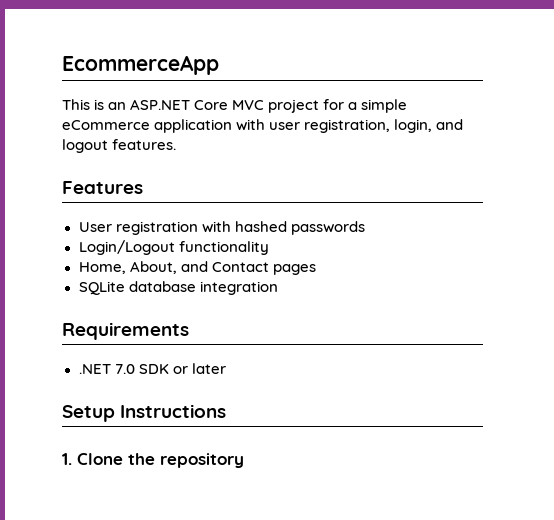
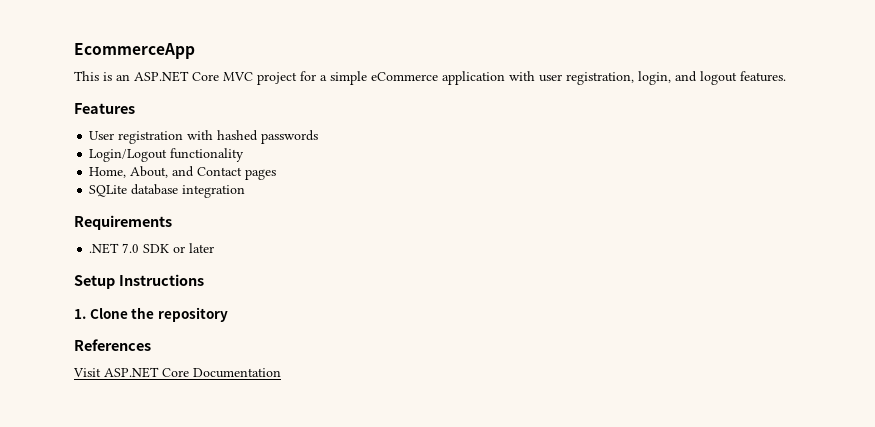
(244, 460) none -> [74,339,151,351] [73,367,281,378] // References // Visit ASP.NET Core Documentation

